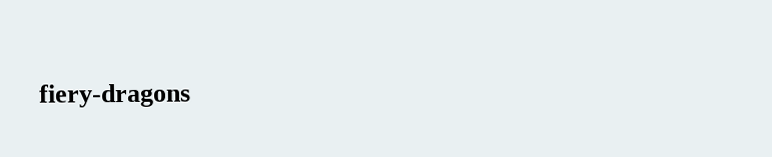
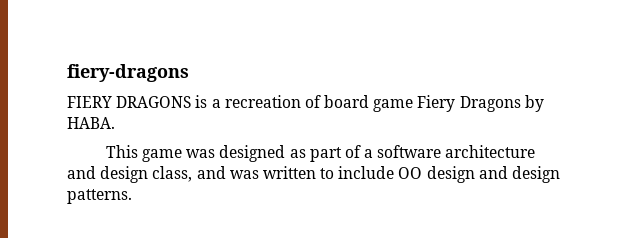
(191, 95) none -> [67,95,544,112] [67,117,115,129] [105,145,536,162] [67,166,561,183] [67,189,132,204] // FIERY DRAGONS is a recreation of board game Fiery Dragons by HABA. // This game was designed as part of a software architecture and design class, and was written to include OO design and design patterns.

